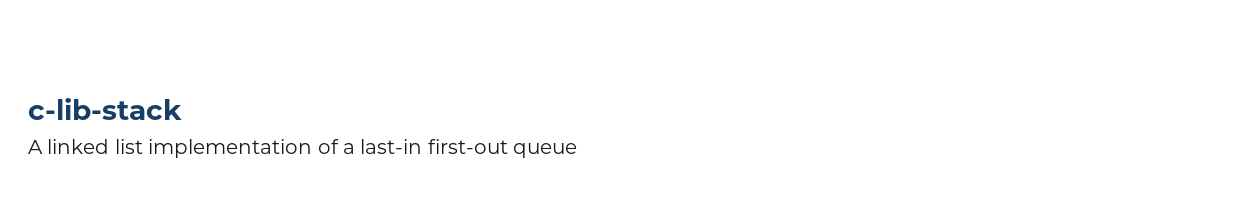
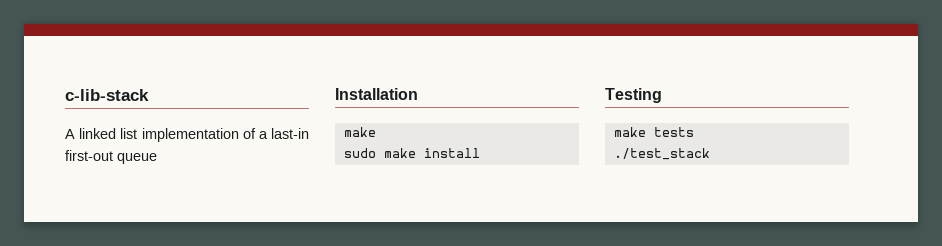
(578, 150) none -> [335,88,418,100] [343,127,376,137] [343,148,480,158] [605,88,662,103] [613,127,694,137] [613,148,710,160] // Installation // make // sudo make install // Testing // make tests // ./test_stack

